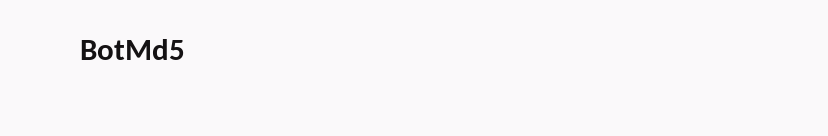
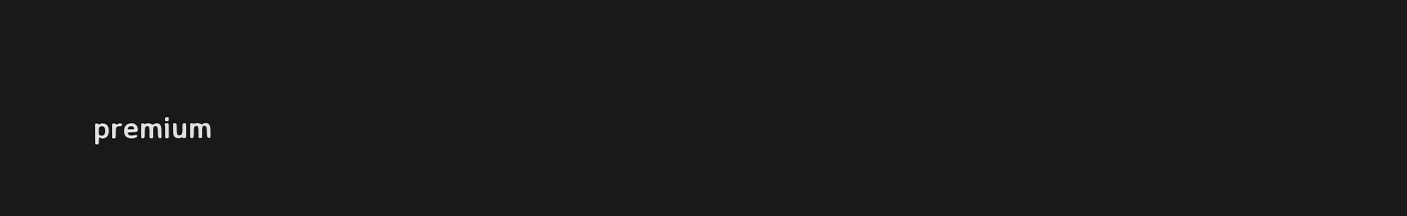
[80,39,185,60] BotMd5 -> [93,116,213,145] premium

